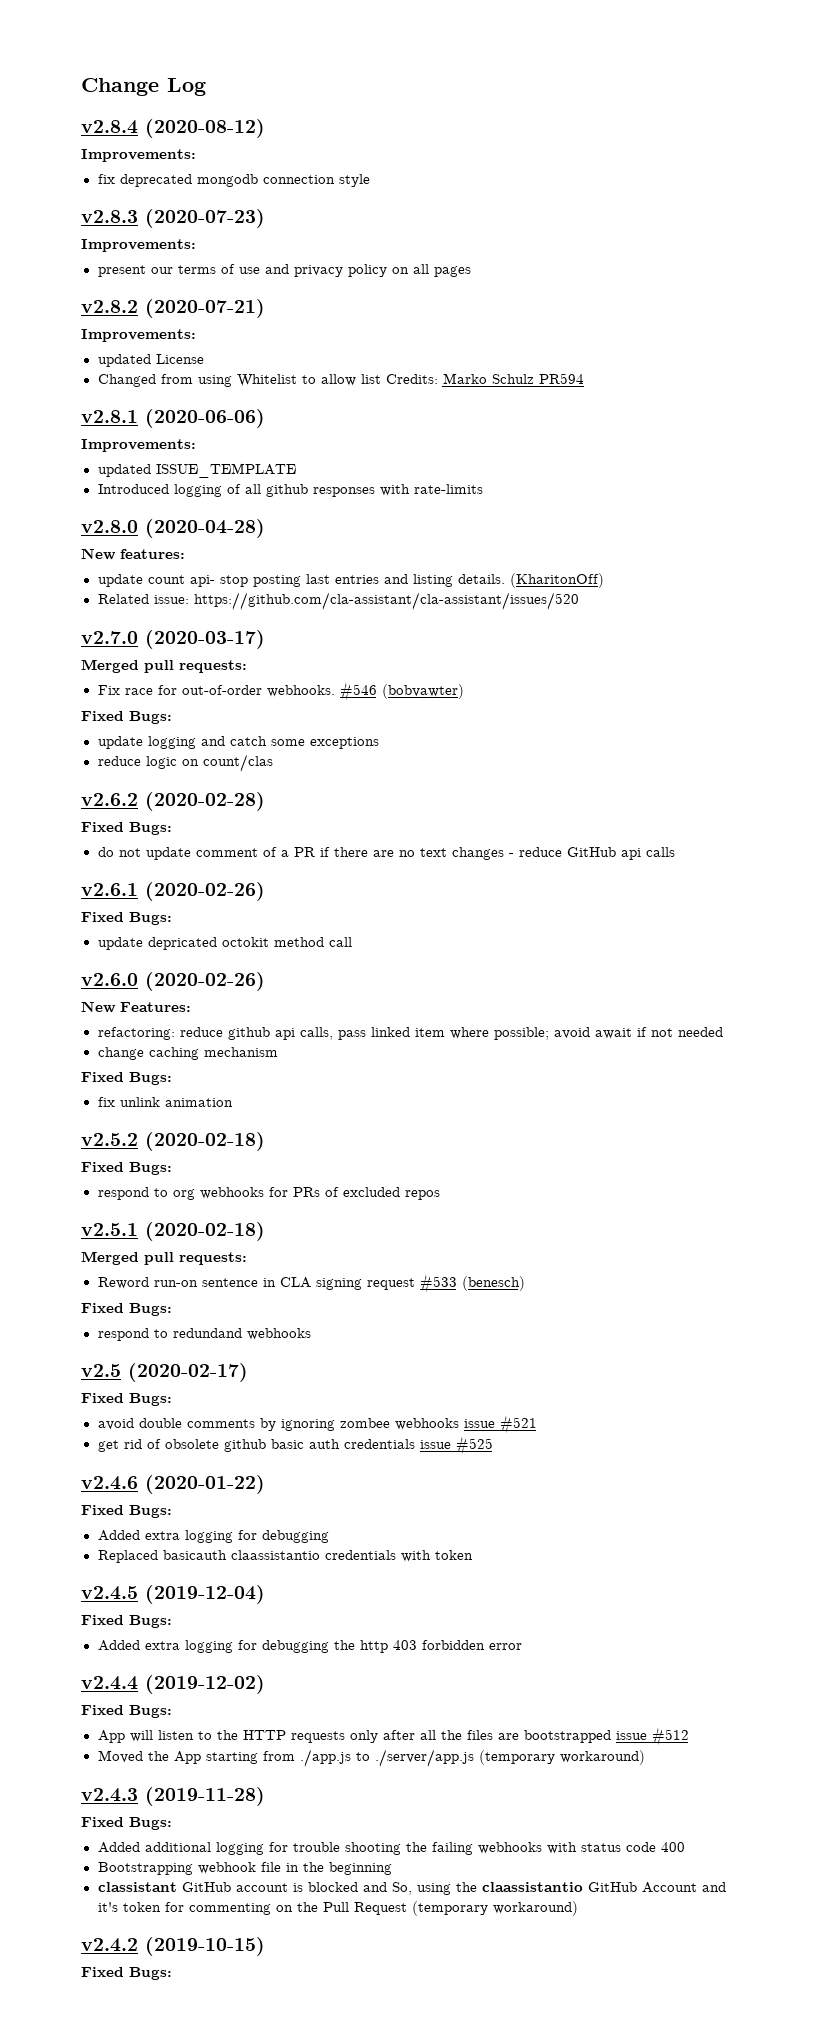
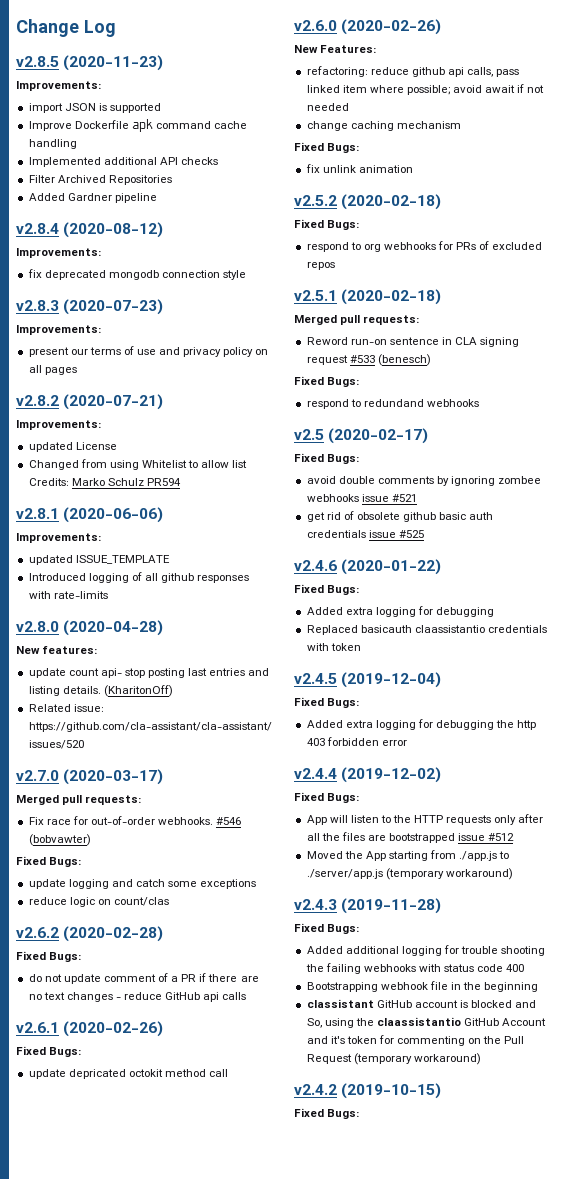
(206, 87) none -> [16,55,164,71] [16,81,101,91] [28,103,161,113] [28,119,248,132] [28,139,77,149] [28,157,218,167] [28,175,172,185] [28,193,157,203] // v2.8.5 (2020-11-23) // Improvements: // import JSON is supported // Improve Dockerfile apk command cache handling // Implemented additional API checks // Filter Archived Repositories // Added Gardner pipeline

